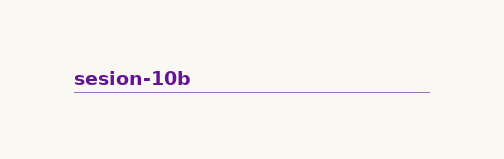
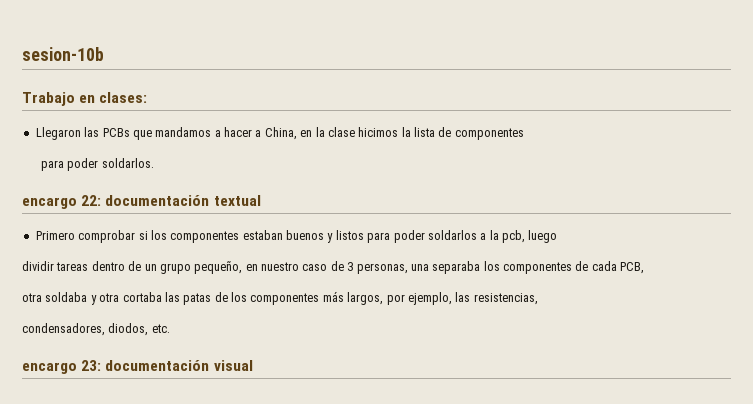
(191, 78) none -> [22,92,148,106] [35,127,524,140] [40,158,154,171] [22,195,261,209] [35,230,558,243] [22,261,645,274] [22,291,538,305] [22,323,170,336] [22,360,253,374] // Trabajo en clases: // Llegaron las PCBs que mandamos a hacer a China, en la clase hicimos la lista de componentes // para poder soldarlos. // encargo 22: documentación textual // Primero comprobar si los componentes estaban buenos y listos para poder soldarlos a la pcb, luego // dividir tareas dentro de un grupo pequeño, en nuestro caso de 3 personas, una separaba los componentes de cada PCB, // otra soldaba y otra cortaba las patas de los componentes más largos, por ejemplo, las resistencias, // condensadores, diodos, etc. // encargo 23: documentación visual

